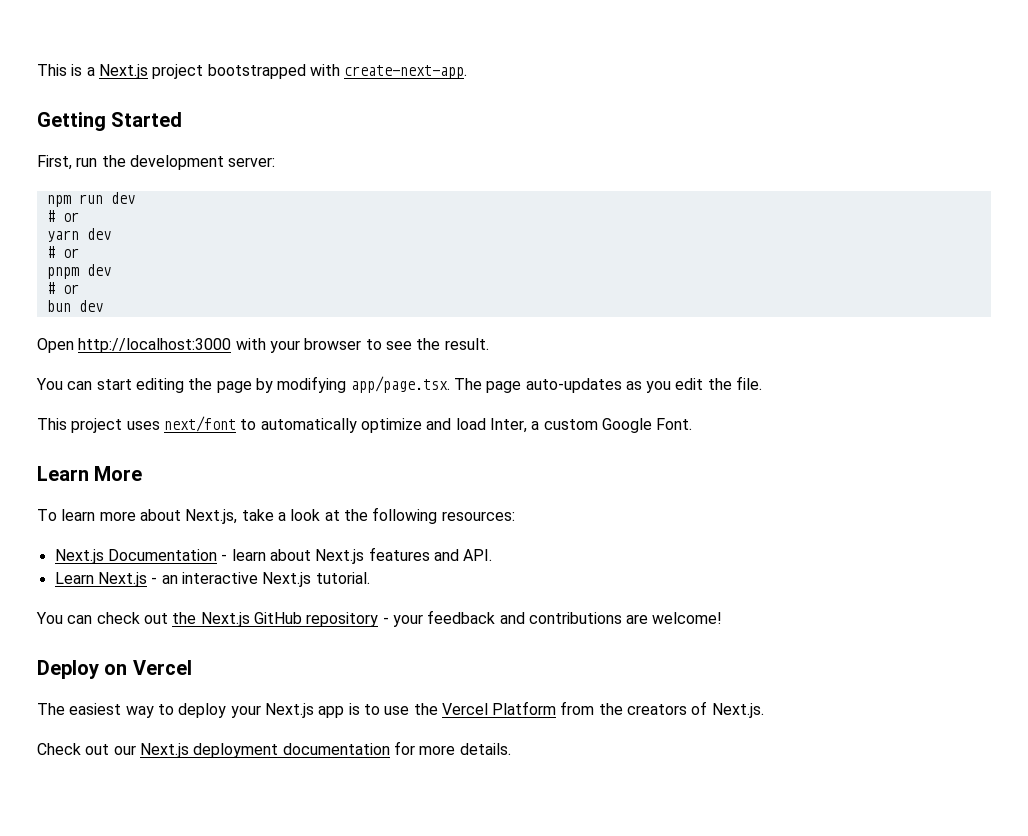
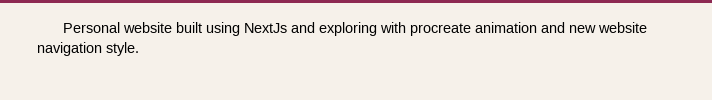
[37,64,468,79] [37,112,183,131] [37,155,276,170] [46,192,135,207] [46,210,79,222] [46,228,111,242] [46,246,79,258] [46,264,111,279] [46,282,79,294] [46,300,103,312] [37,338,489,353] [36,376,763,393] [37,416,693,433] [37,466,143,481] [37,507,515,524] [54,547,493,564] [54,572,370,587] [36,610,723,627] [37,660,192,679] [37,701,764,718] [37,741,511,758] This is a Next.js project bootstrapped with create-next-app. // Getting Started // First, run the development server: // npm run dev // # or // yarn dev // # or // pnpm dev // # or // bun dev // Open http://localhost:3000 with your browser to see the result. // You can start editing the page by modifying app/page.tsx. The page auto-updates as you edit the file. // This project uses next/font to automatically optimize and load Inter, a custom Google Font. // Learn More // To learn more about Next.js, take a look at the following resources: // Next.js Documentation - learn about Next.js features and API. // Learn Next.js - an interactive Next.js tutorial. // You can check out the Next.js GitHub repository - your feedback and contributions are welcome! // Deploy on Vercel // The easiest way to deploy your Next.js app is to use the Vercel Platform from the creators of Next.js. // Check out our Next.js deployment documentation for more details. -> [63,22,648,36] [37,42,139,56] Personal website built using NextJs and exploring with procreate animation and new website navigation style.

